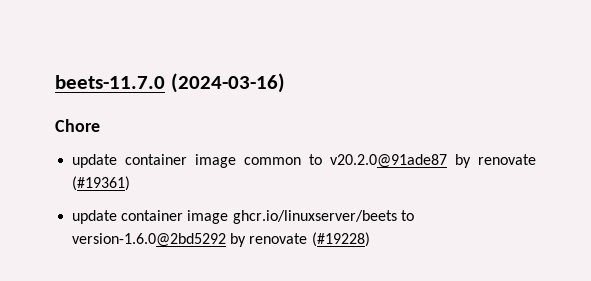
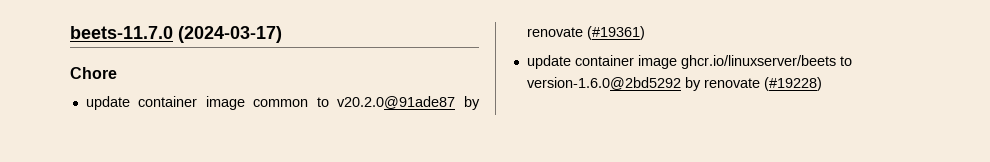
[170,73,285,93] (2024-03-16) -> [178,26,282,43] (2024-03-17)

